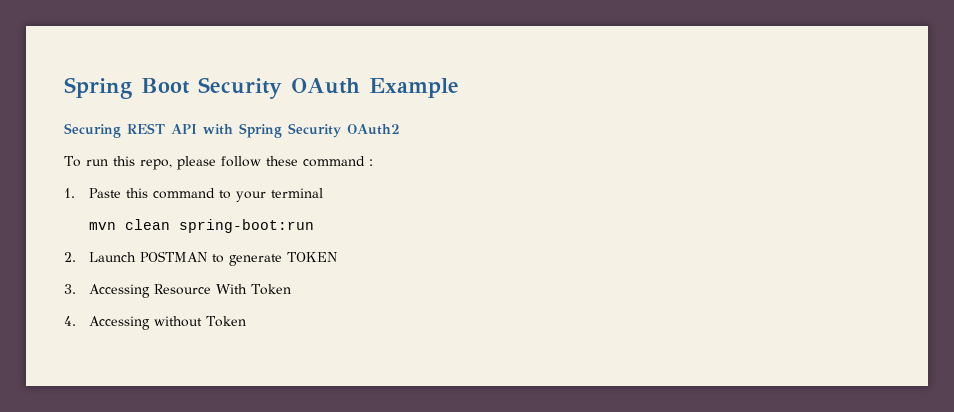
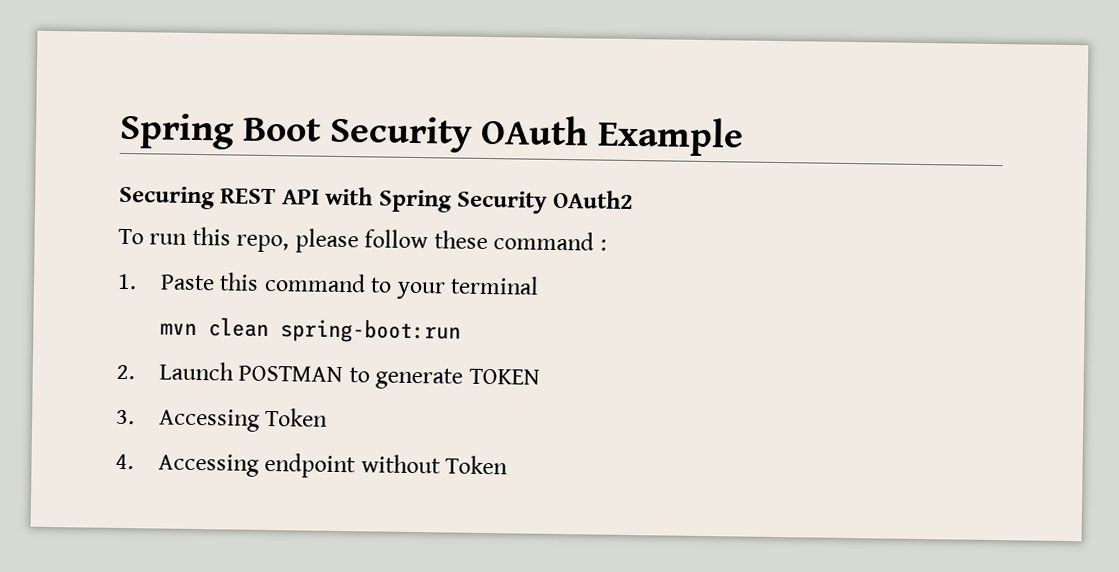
[153,284,247,295] Resource With -> (260, 420) none
(150, 323) none -> [264,452,357,479] endpoint

